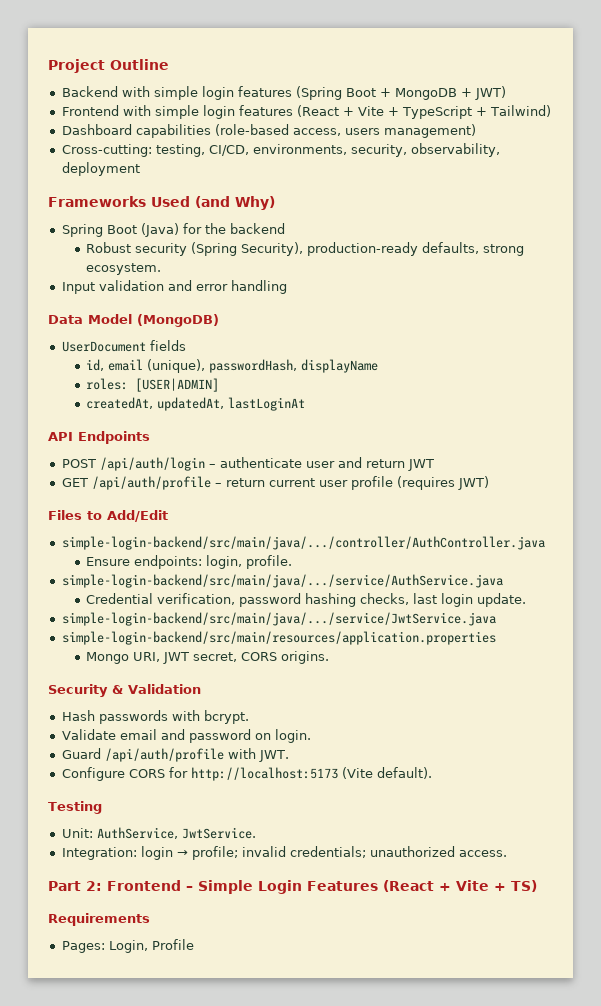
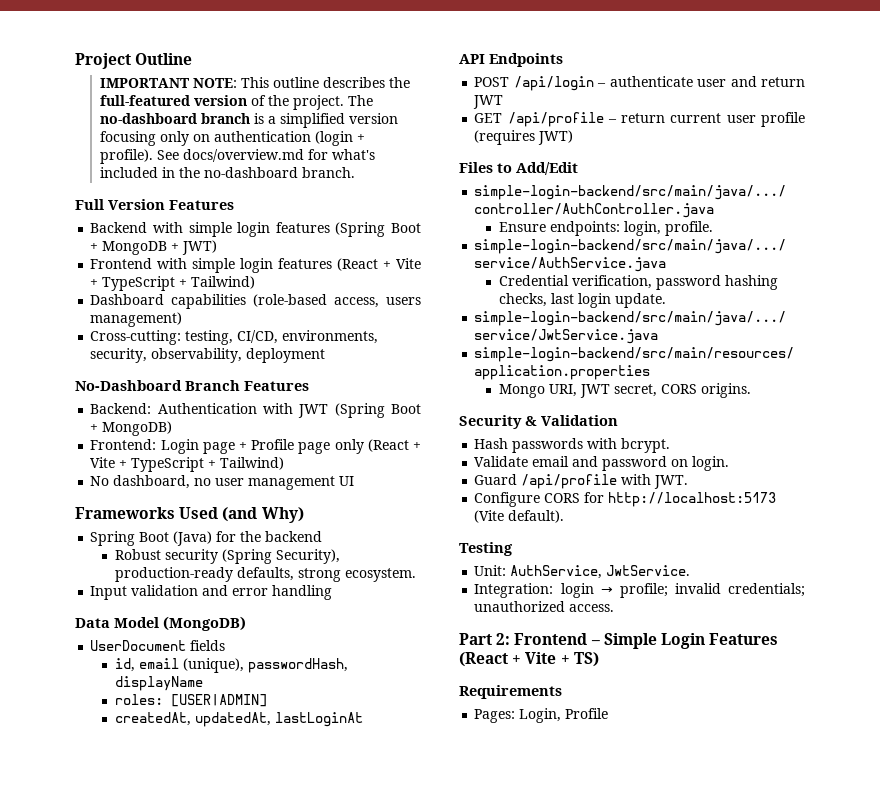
(169, 64) none -> [99,77,410,88] [99,95,373,110] [99,113,398,128] [99,131,365,146] [99,149,375,164] [99,167,355,178] [75,199,234,210] // IMPORTANT NOTE: This outline describes the full-featured version of the project. The no-dashboard branch is a simplified version focusing only on authentication (login + profile). See docs/overview.md for what's included in the no-dashboard branch. // Full Version Features
(140, 169) none -> [75,380,309,391] [90,403,421,418] [90,421,173,436] [90,439,421,454] [90,457,285,472] [90,475,355,490] // No-Dashboard Branch Features // Backend: Authentication with JWT (Spring Boot + MongoDB) // Frontend: Login page + Profile page only (React + Vite + TypeScript + Tailwind) // No dashboard, no user management UI
[99,457,205,471] /api/auth/login -> [513,76,594,91] /api/login
[91,476,211,490] /api/auth/profile -> [507,112,604,127] /api/profile
[104,748,224,762] /api/auth/profile -> [521,474,618,489] /api/profile

